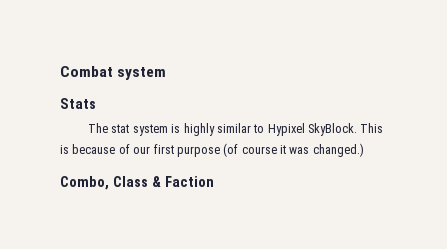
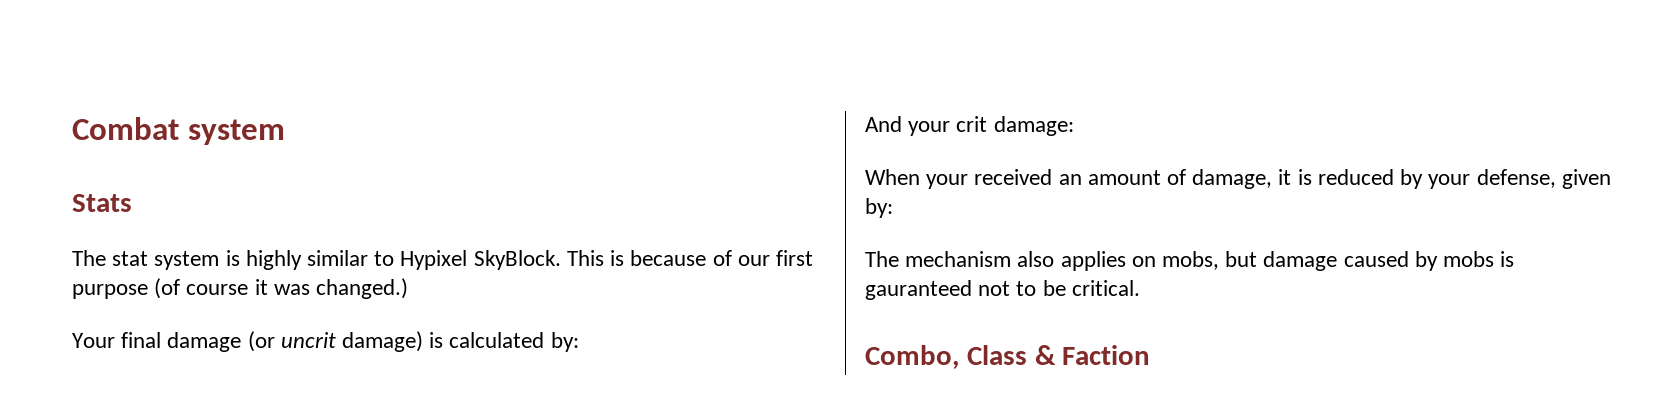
(364, 150) none -> [72,331,579,352] [865,116,1074,136] [865,169,1611,189] [865,198,893,218] [865,251,1515,271] [865,280,1140,300] // Your final damage (or uncrit damage) is calculated by: // And your crit damage: // When your received an amount of damage, it is reduced by your defense, given by: // The mechanism also applies on mobs, but damage caused by mobs is gauranteed not to be critical.

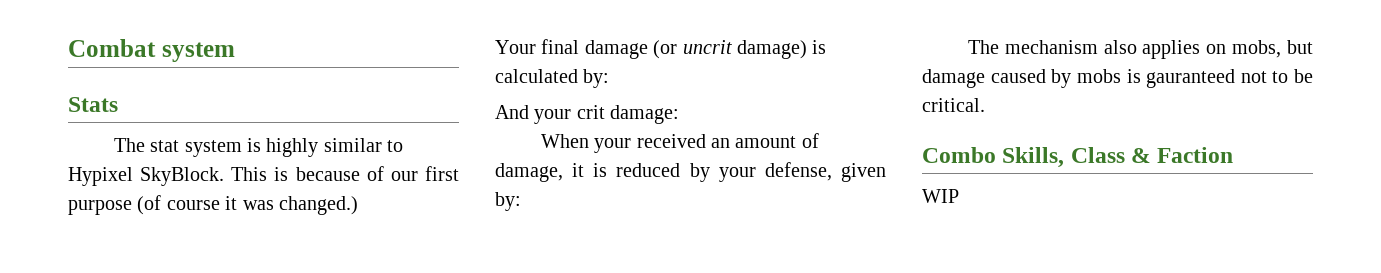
[865,345,959,369] Combo, -> [922,147,1065,168] Combo Skills,
(1151, 355) none -> [922,189,959,203] // WIP

